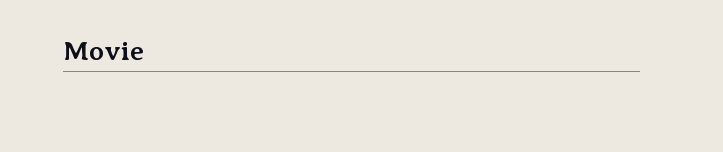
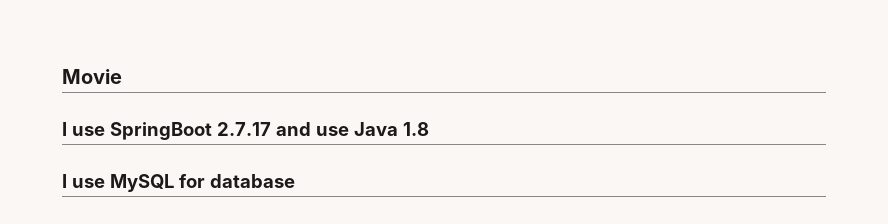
(144, 51) none -> [62,122,429,140] [62,174,295,192] // I use SpringBoot 2.7.17 and use Java 1.8 // I use MySQL for database

